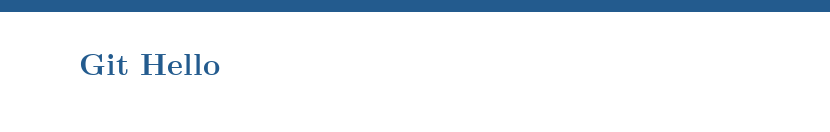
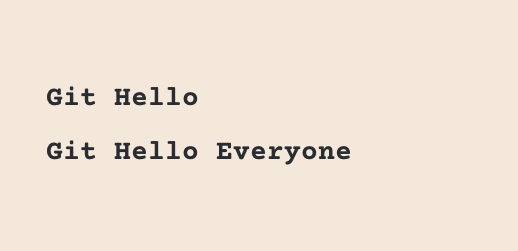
[79,54,220,75] Git Hello -> [46,86,199,106] [46,140,352,165] Git Hello // Git Hello Everyone

